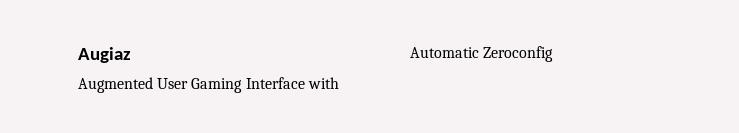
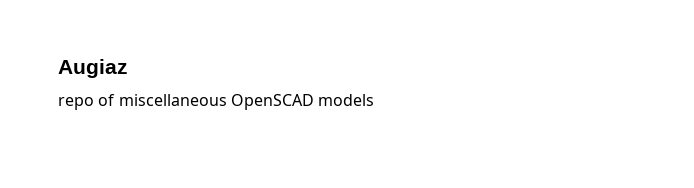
[78,77,339,93] [410,46,554,62] Augmented User Gaming Interface with Automatic Zeroconfig -> [58,94,375,110] repo of miscellaneous OpenSCAD models

